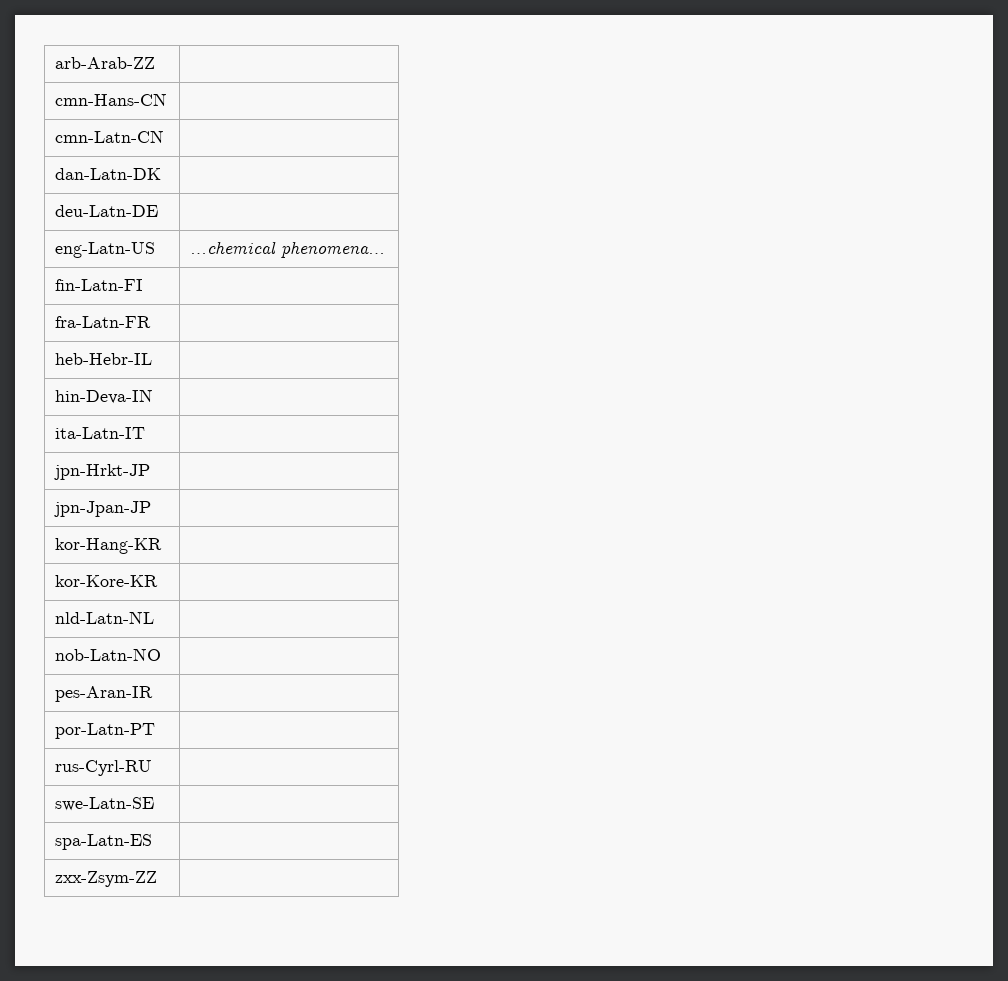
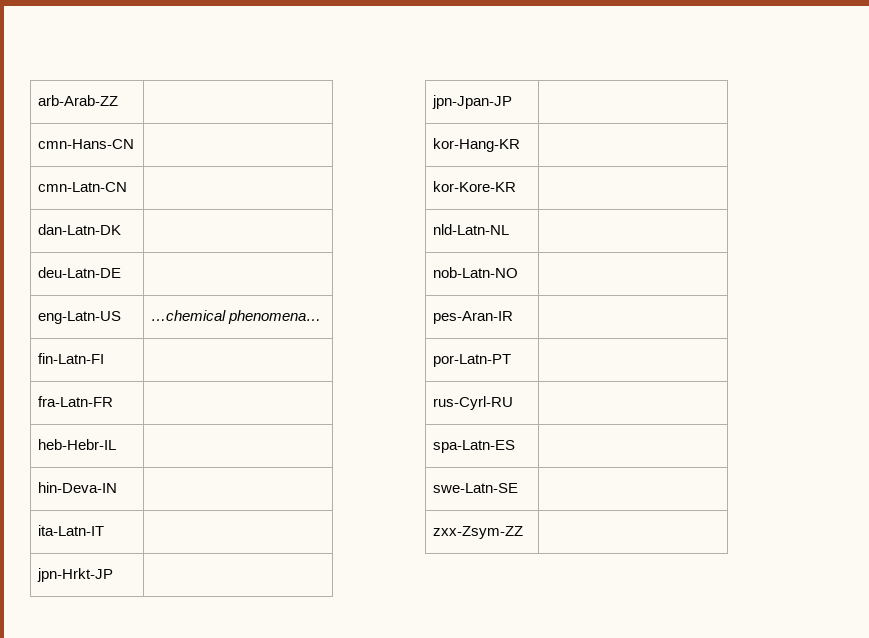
[55,797,155,811] [55,834,153,850] swe-Latn-SE | // spa-Latn-ES -> [433,440,516,453] [433,483,519,493] spa-Latn-ES | // swe-Latn-SE

